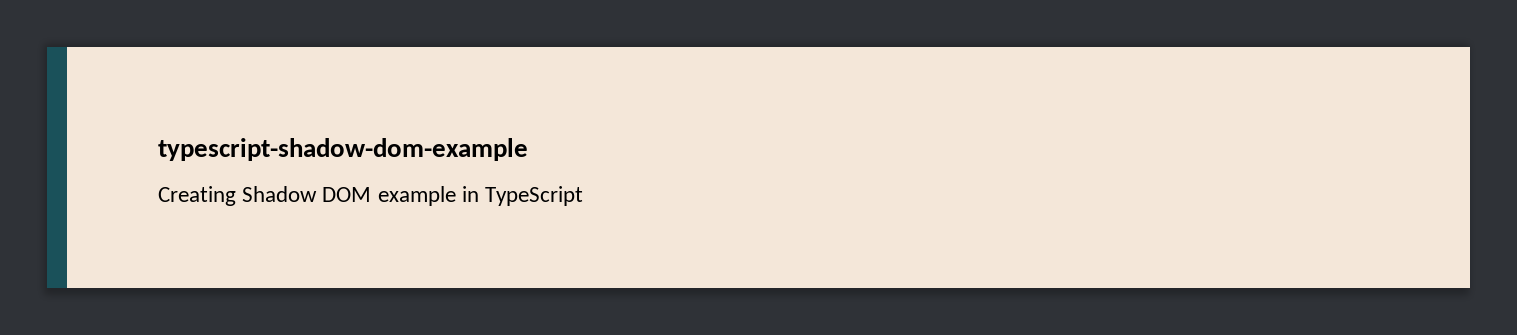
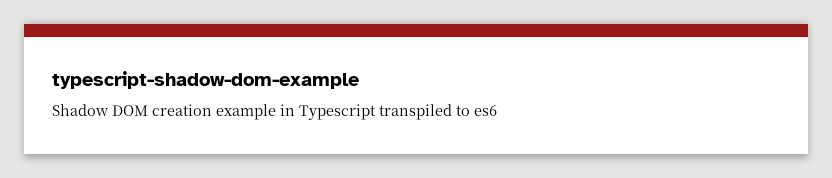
[158,186,236,206] Creating -> (359, 80) none
(372, 194) none -> [152,104,212,116] creation
[485,186,584,206] TypeScript -> [299,104,497,120] Typescript transpiled to es6

